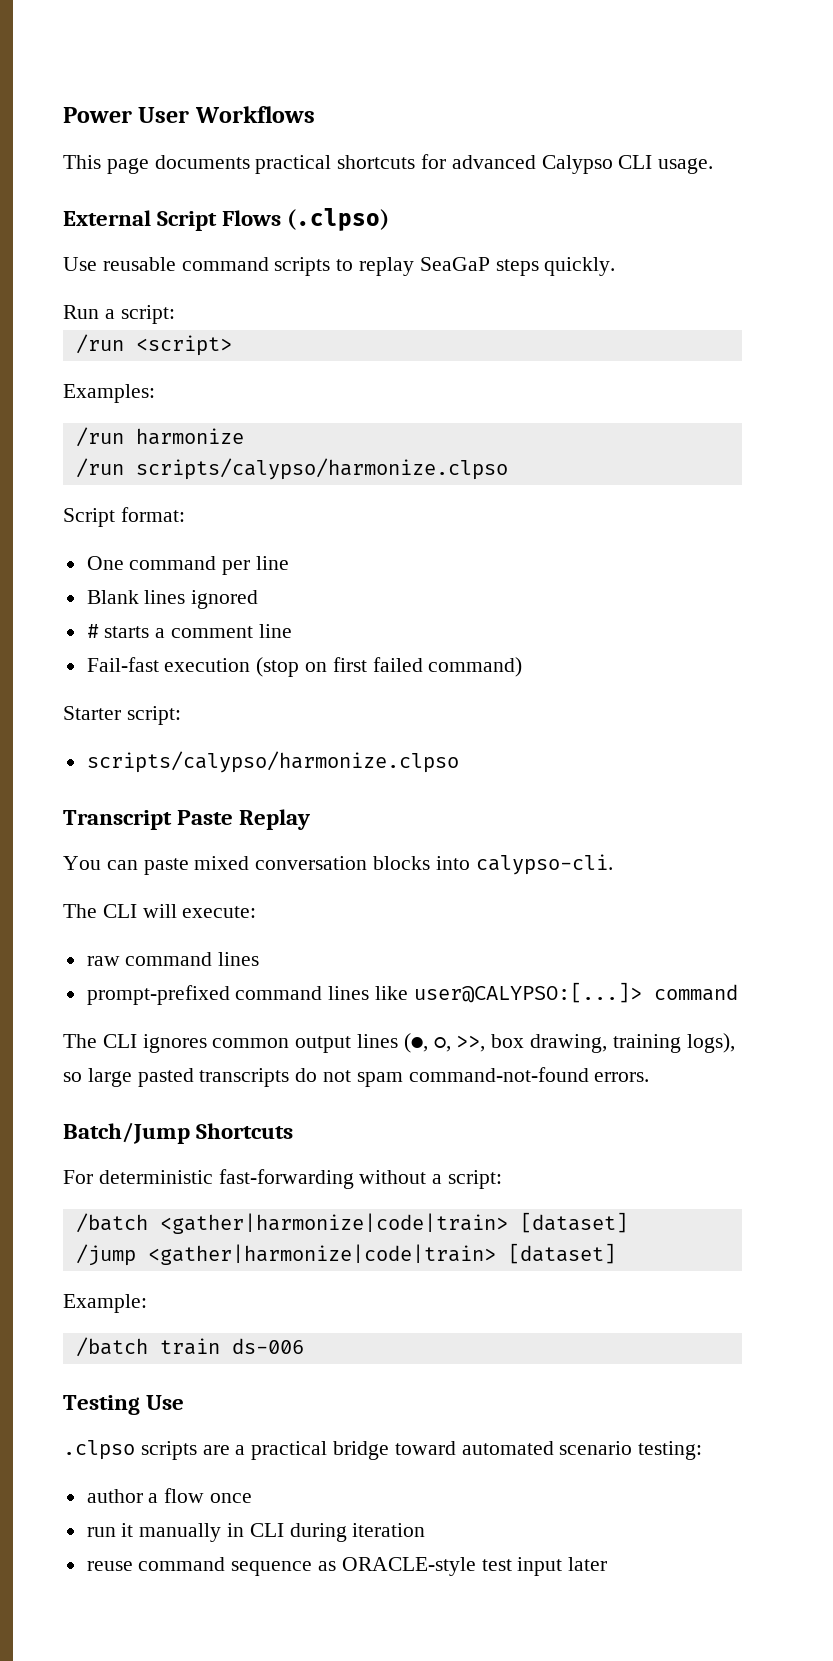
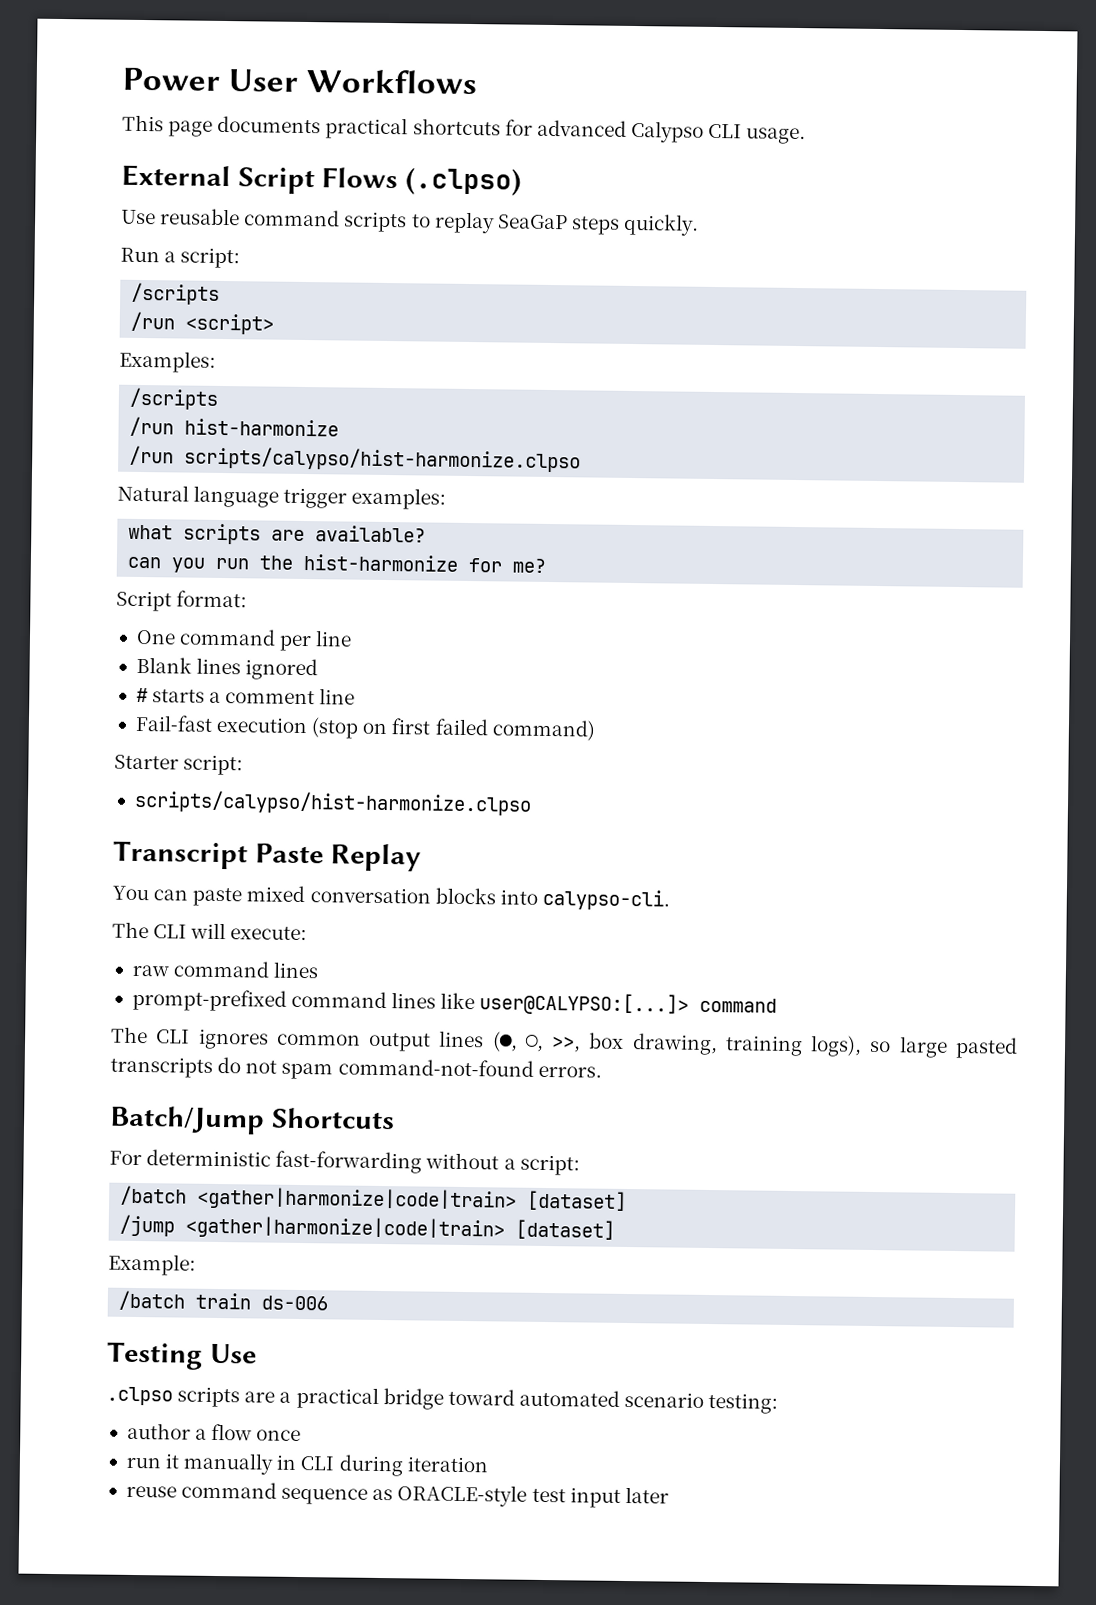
(175, 314) none -> [131,282,221,305] // /scripts
[75,427,244,447] [75,458,508,480] /run harmonize // /run scripts/calypso/harmonize.clpso -> [129,387,220,410] [129,416,340,437] [129,445,582,473] [117,484,447,510] [128,523,427,545] [127,554,547,573] /scripts // /run hist-harmonize // /run scripts/calypso/hist-harmonize.clpso // Natural language trigger examples: // what scripts are available? // can you run the hist-harmonize for me?
[86,751,459,773] scripts/calypso/harmonize.clpso -> [133,789,532,816] scripts/calypso/hist-harmonize.clpso

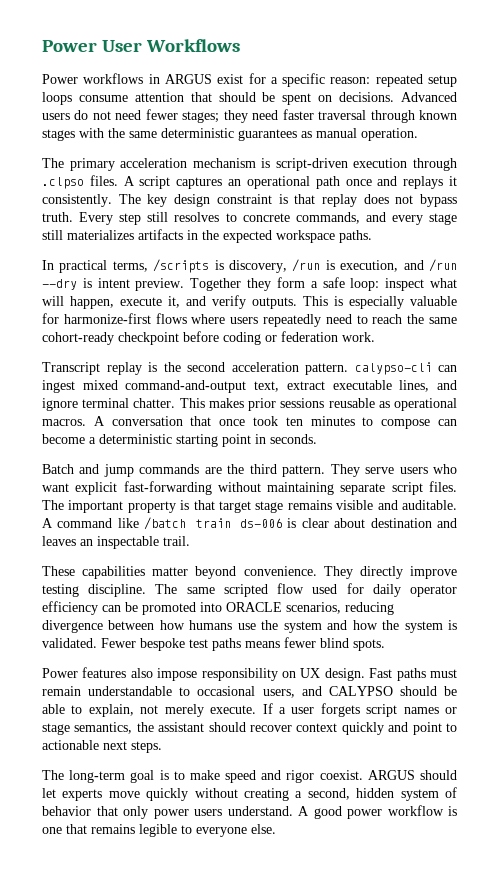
[122,114,807,145] [121,164,523,196] [121,208,700,236] [120,247,241,269] [131,282,221,305] [130,311,275,335] [119,350,216,373] [129,387,220,410] [129,416,340,437] [129,445,582,473] [117,484,447,510] [128,523,427,545] [127,554,547,573] [116,590,248,612] [135,628,353,652] [135,656,319,681] [135,687,356,705] [134,714,596,741] [114,754,244,776] [133,789,532,816] [113,840,422,872] [112,885,670,911] [112,921,308,941] [131,960,320,979] [131,988,778,1016] [111,1026,1018,1059] [110,1056,602,1080] [109,1105,395,1135] [109,1149,580,1176] [120,1185,628,1212] [119,1214,616,1241] [108,1253,196,1276] [118,1290,329,1311] [107,1341,257,1370] [106,1386,779,1414] [126,1422,302,1442] [125,1452,488,1477] [125,1481,669,1508] This page documents practical shortcuts for advanced Calypso CLI usage. // External Script Flows (.clpso) // Use reusable command scripts to replay SeaGaP steps quickly. // Run a script: // /scripts // /run <script> // Examples: // /scripts // /run hist-harmonize // /run scripts/calypso/hist-harmonize.clpso // Natural language trigger examples: // what scripts are available? // can you run the hist-harmonize for me? // Script format: // One command per line // Blank lines ignored // # starts a comment line // Fail-fast execution (stop on first failed command) // Starter script: // scripts/calypso/hist-harmonize.clpso // Transcript Paste Replay // You can paste mixed conversation blocks into calypso-cli. // The CLI will execute: // raw command lines // prompt-prefixed command lines like user@CALYPSO:[...]> command // The CLI ignores common output lines (●, ○, >>, box drawing, training logs), so large pasted transcripts do not spam command-not-found errors. // Batch/Jump Shortcuts // For deterministic fast-forwarding without a script: // /batch <gather|harmonize|code|train> [dataset] // /jump <gather|harmonize|code|train> [dataset] // Example: // /batch train ds-006 // Testing Use // .clpso scripts are a practical bridge toward automated scenario testing: // author a flow once // run it manually in CLI during iteration // reuse command sequence as ORACLE-style test input later -> [42,73,458,87] [42,92,458,105] [42,109,457,123] [42,128,418,141] [42,158,457,171] [42,175,457,189] [42,194,457,207] [42,212,457,225] [42,229,372,243] [42,259,457,273] [42,277,457,291] [42,295,457,309] [42,313,458,327] [42,331,375,345] [42,362,457,375] [42,380,458,393] [42,398,458,411] [42,416,458,429] [42,434,317,447] [42,464,457,477] [42,481,457,495] [42,500,457,513] [42,517,457,530] [42,536,190,549] [42,566,458,579] [42,583,458,597] [42,601,394,615] [42,620,457,633] [42,637,385,651] [42,667,457,681] [42,686,457,698] [42,703,458,717] [42,722,457,735] [42,740,162,753] [42,770,458,783] [42,787,457,801] [42,805,457,819] [42,824,276,837] Power workflows in ARGUS exist for a specific reason: repeated setup loops consume attention that should be spent on decisions. Advanced users do not need fewer stages; they need faster traversal through known stages with the same deterministic guarantees as manual operation. // The primary acceleration mechanism is script-driven execution through .clpso files. A script captures an operational path once and replays it consistently. The key design constraint is that replay does not bypass truth. Every step still resolves to concrete commands, and every stage still materializes artifacts in the expected workspace paths. // In practical terms, /scripts is discovery, /run is execution, and /run --dry is intent preview. Together they form a safe loop: inspect what will happen, execute it, and verify outputs. This is especially valuable for harmonize-first flows where users repeatedly need to reach the same cohort-ready checkpoint before coding or federation work. // Transcript replay is the second acceleration pattern. calypso-cli can ingest mixed command-and-output text, extract executable lines, and ignore terminal chatter. This makes prior sessions reusable as operational macros. A conversation that once took ten minutes to compose can become a deterministic starting point in seconds. // Batch and jump commands are the third pattern. They serve users who want explicit fast-forwarding without maintaining separate script files. The important property is that target stage remains visible and auditable. A command like /batch train ds-006 is clear about destination and leaves an inspectable trail. // These capabilities matter beyond convenience. They directly improve testing discipline. The same scripted flow used for daily operator efficiency can be promoted into ORACLE scenarios, reducing divergence between how humans use the system and how the system is validated. Fewer bespoke test paths means fewer blind spots. // Power features also impose responsibility on UX design. Fast paths must remain understandable to occasional users, and CALYPSO should be able to explain, not merely execute. If a user forgets script names or stage semantics, the assistant should recover context quickly and point to actionable next steps. // The long-term goal is to make speed and rigor coexist. ARGUS should let experts move quickly without creating a second, hidden system of behavior that only power users understand. A good power workflow is one that remains legible to everyone else.

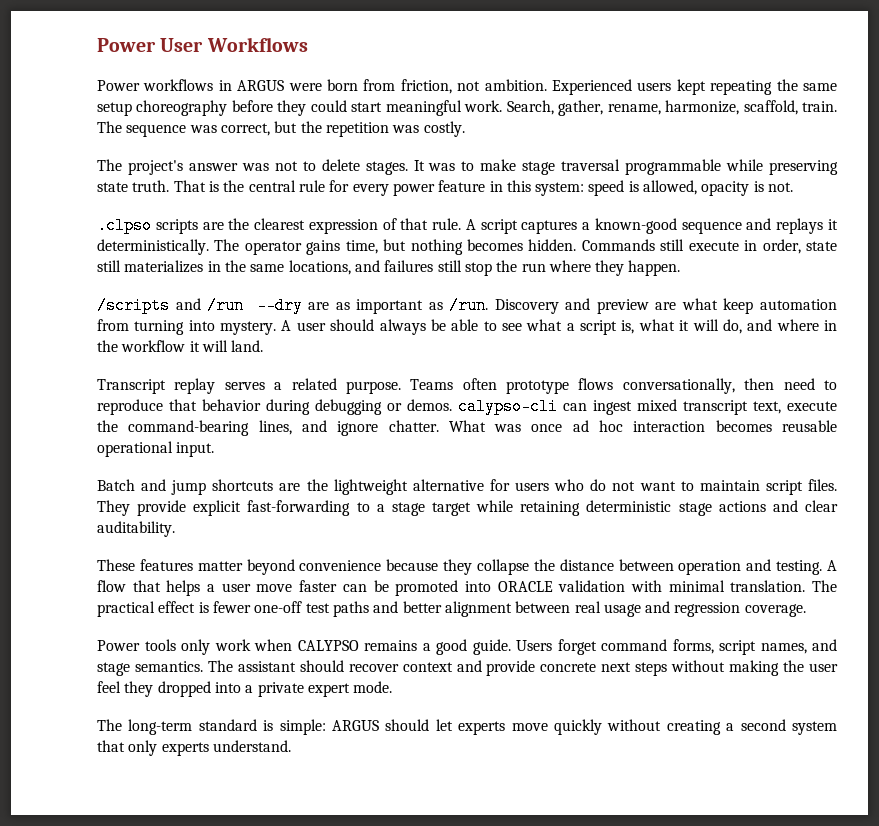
[217,73,458,87] [42,92,458,105] [42,109,457,123] [42,128,418,141] [42,158,457,171] [42,175,457,189] [42,194,457,207] [42,212,457,225] exist for a specific reason: repeated setup loops consume attention that should be spent on decisions. Advanced users do not need fewer stages; they need faster traversal through known stages with the same deterministic guarantees as manual operation. // The primary acceleration mechanism is script-driven execution through .clpso files. A script captures an operational path once and replays it consistently. The key design constraint is that replay does not bypass truth. Every step still resolves to concrete commands, and every stage -> [288,79,837,95] [97,100,837,116] [97,121,465,137] [97,159,838,175] [97,180,794,196] [97,217,838,234] [97,239,838,255] were born from friction, not ambition. Experienced users kept repeating the same setup choreography before they could start meaningful work. Search, gather, rename, harmonize, scaffold, train. The sequence was correct, but the repetition was costly. // The project's answer was not to delete stages. It was to make stage traversal programmable while preserving state truth. That is the central rule for every power feature in this system: speed is allowed, opacity is not. // .clpso scripts are the clearest expression of that rule. A script captures a known-good sequence and replays it deterministically. The operator gains time, but nothing becomes hidden. Commands still execute in order, state
[138,229,372,243] [42,259,457,273] [42,277,457,291] [42,295,457,309] [42,313,458,327] [42,331,375,345] [42,362,457,375] [42,380,458,393] [42,398,458,411] [42,416,458,429] [42,434,317,447] artifacts in the expected workspace paths. // In practical terms, /scripts is discovery, /run is execution, and /run --dry is intent preview. Together they form a safe loop: inspect what will happen, execute it, and verify outputs. This is especially valuable for harmonize-first flows where users repeatedly need to reach the same cohort-ready checkpoint before coding or federation work. // Transcript replay is the second acceleration pattern. calypso-cli can ingest mixed command-and-output text, extract executable lines, and ignore terminal chatter. This makes prior sessions reusable as operational macros. A conversation that once took ten minutes to compose can become a deterministic starting point in seconds. -> [207,260,681,276] [97,297,837,314] [97,319,838,335] [97,340,264,352] [97,378,837,394] [97,398,837,415] [97,420,837,436] [97,441,215,457] in the same locations, and failures still stop the run where they happen. // /scripts and /run --dry are as important as /run. Discovery and preview are what keep automation from turning into mystery. A user should always be able to see what a script is, what it will do, and where in the workflow it will land. // Transcript replay serves a related purpose. Teams often prototype flows conversationally, then need to reproduce that behavior during debugging or demos. calypso-cli can ingest mixed transcript text, execute the command-bearing lines, and ignore chatter. What was once ad hoc interaction becomes reusable operational input.
[139,464,457,477] [42,481,457,495] [42,500,457,513] [42,517,457,530] [42,536,190,549] commands are the third pattern. They serve users who want explicit fast-forwarding without maintaining separate script files. The important property is that target stage remains visible and auditable. A command like /batch train ds-006 is clear about destination and leaves an inspectable trail. -> [212,479,838,495] [97,500,838,516] [97,521,175,537] shortcuts are the lightweight alternative for users who do not want to maintain script files. They provide explicit fast-forwarding to a stage target while retaining deterministic stage actions and clear auditability.
[82,566,146,579] capabilities -> [139,559,193,571] features
[243,566,458,579] [42,583,458,597] [42,601,98,615] convenience. They directly improve testing discipline. The same scripted flow used for daily operator efficiency -> [299,559,837,575] [97,580,338,596] convenience because they collapse the distance between operation and testing. A flow that helps a user move faster
[286,602,394,615] [42,620,457,633] [42,637,385,651] [42,667,457,681] [42,686,457,698] [42,703,458,717] [42,722,457,735] [42,740,162,753] [42,770,363,783] scenarios, reducing divergence between how humans use the system and how the system is validated. Fewer bespoke test paths means fewer blind spots. // Power features also impose responsibility on UX design. Fast paths must remain understandable to occasional users, and CALYPSO should be able to explain, not merely execute. If a user forgets script names or stage semantics, the assistant should recover context quickly and point to actionable next steps. // The long-term goal is to make speed and rigor coexist. -> [558,580,837,592] [97,601,806,617] [97,639,837,655] [97,660,839,676] [97,681,393,697] [97,719,326,735] validation with minimal translation. The practical effect is fewer one-off test paths and better alignment between real usage and regression coverage. // Power tools only work when CALYPSO remains a good guide. Users forget command forms, script names, and stage semantics. The assistant should recover context and provide concrete next steps without making the user feel they dropped into a private expert mode. // The long-term standard is simple:
[307,787,457,801] [42,805,457,819] [42,824,276,837] second, hidden system of behavior that only power users understand. A good power workflow is one that remains legible to everyone else. -> [740,719,837,735] [97,740,291,756] second system that only experts understand.

